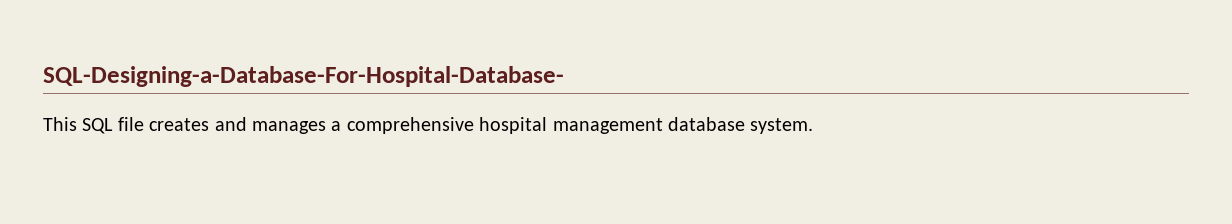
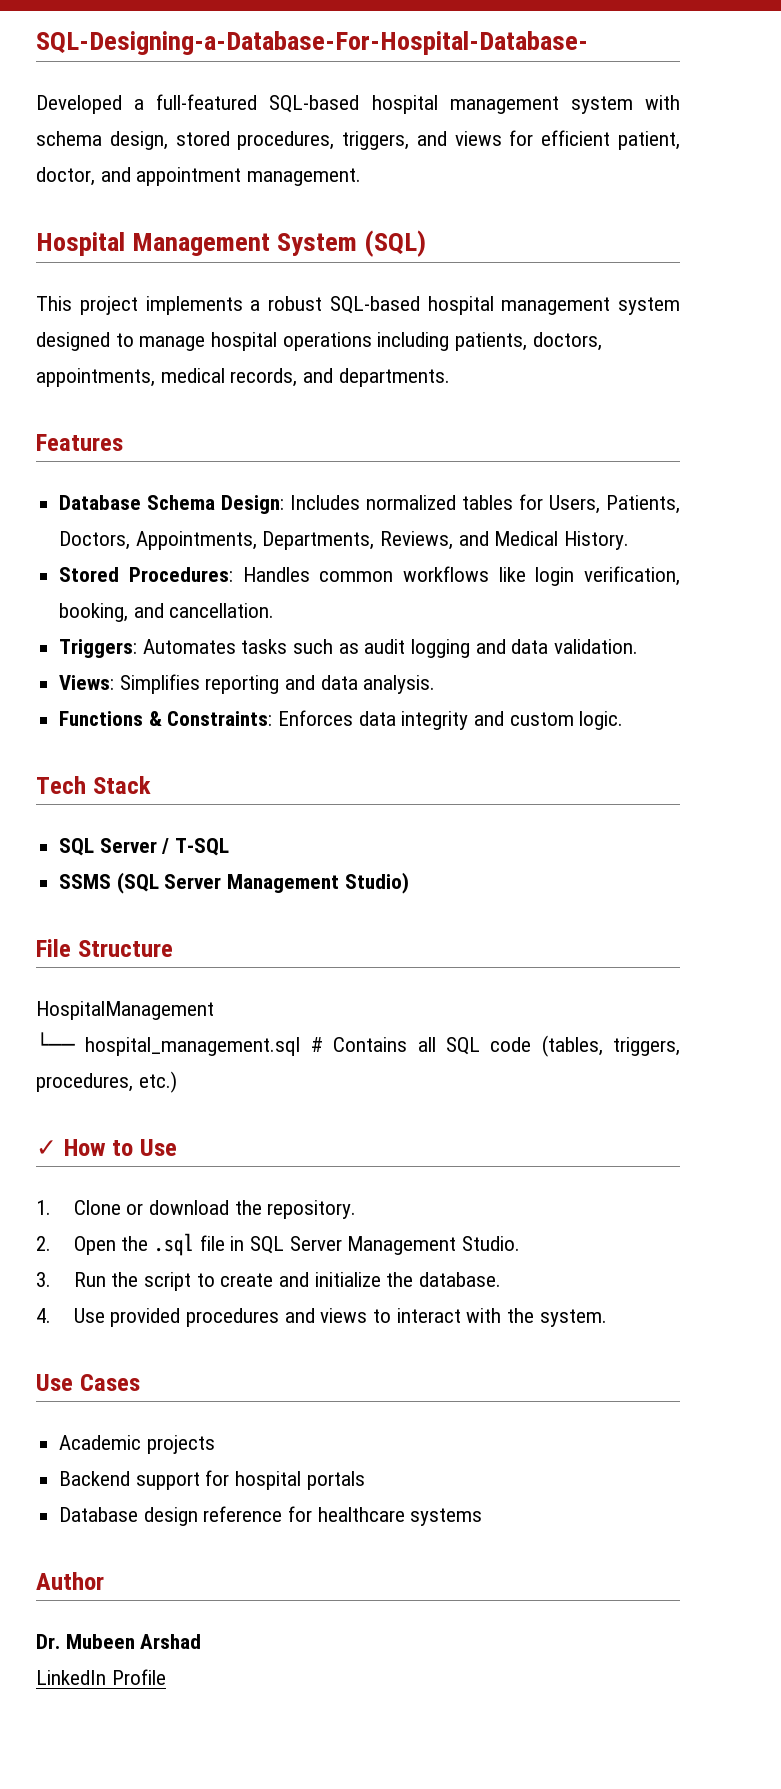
[43,117,814,134] This SQL file creates and manages a comprehensive hospital management database system. -> [36,94,680,114] [36,130,680,150] [36,167,362,186] [36,230,427,257] [36,296,680,315] [36,332,602,351] [36,368,450,387] [36,434,123,451] [59,494,680,514] [59,531,630,550] [59,566,680,586] [59,603,275,622] [59,639,639,658] [59,674,436,694] [59,710,624,730] [36,776,151,794] [59,838,230,856] [59,872,409,894] [36,939,173,957] [36,1001,214,1020] [36,1032,680,1057] [36,1071,177,1093] [36,1139,177,1156] [36,1200,357,1219] [36,1233,520,1256] [36,1272,501,1291] [36,1308,607,1327] [36,1374,140,1391] [59,1435,215,1454] [59,1470,365,1490] [59,1506,483,1526] [36,1572,104,1590] [36,1634,202,1649] [36,1669,166,1685] Developed a full-featured SQL-based hospital management system with schema design, stored procedures, triggers, and views for efficient patient, doctor, and appointment management. // Hospital Management System (SQL) // This project implements a robust SQL-based hospital management system designed to manage hospital operations including patients, doctors, appointments, medical records, and departments. // Features // Database Schema Design: Includes normalized tables for Users, Patients, Doctors, Appointments, Departments, Reviews, and Medical History. // Stored Procedures: Handles common workflows like login verification, booking, and cancellation. // Triggers: Automates tasks such as audit logging and data validation. // Views: Simplifies reporting and data analysis. // Functions & Constraints: Enforces data integrity and custom logic. // Tech Stack // SQL Server / T-SQL // SSMS (SQL Server Management Studio) // File Structure // HospitalManagement // └── hospital_management.sql # Contains all SQL code (tables, triggers, procedures, etc.) // ✓ How to Use // 1. Clone or download the repository. // 2. Open the .sql file in SQL Server Management Studio. // 3. Run the script to create and initialize the database. // 4. Use provided procedures and views to interact with the system. // Use Cases // Academic projects // Backend support for hospital portals // Database design reference for healthcare systems // Author // Dr. Mubeen Arshad // LinkedIn Profile

